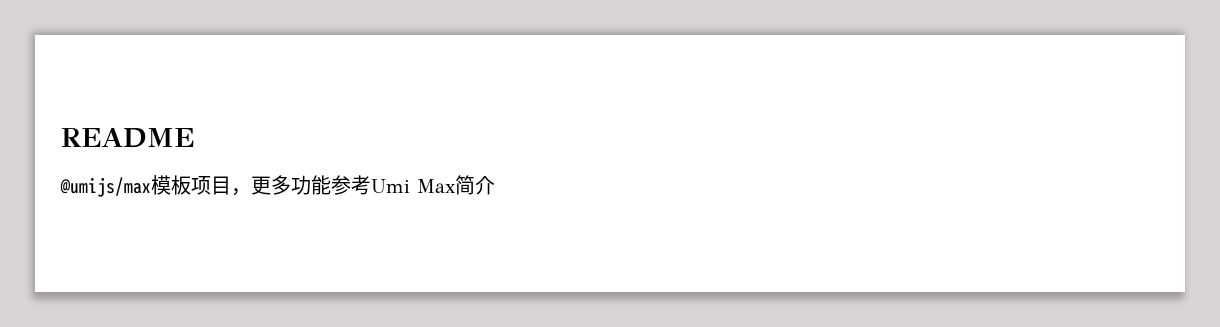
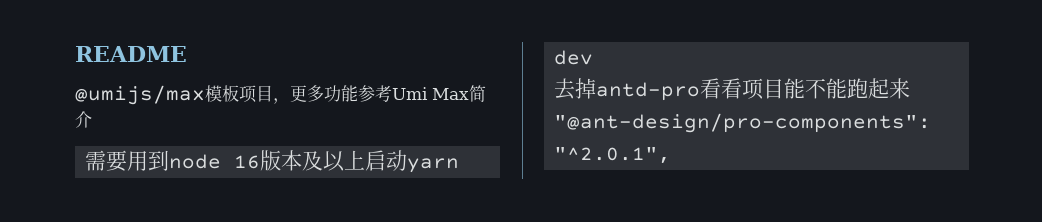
(495, 185) none -> [85,150,460,173] [554,50,594,65] [554,78,911,101] [554,113,932,133] [554,147,672,164] // 需要用到node 16版本及以上启动yarn dev // 去掉antd-pro看看项目能不能跑起来"@ant-design/pro-components": "^2.0.1",

